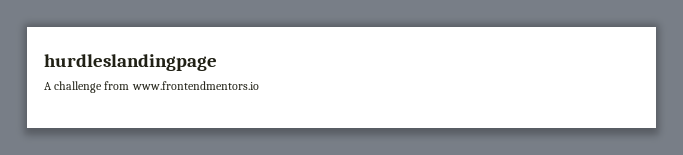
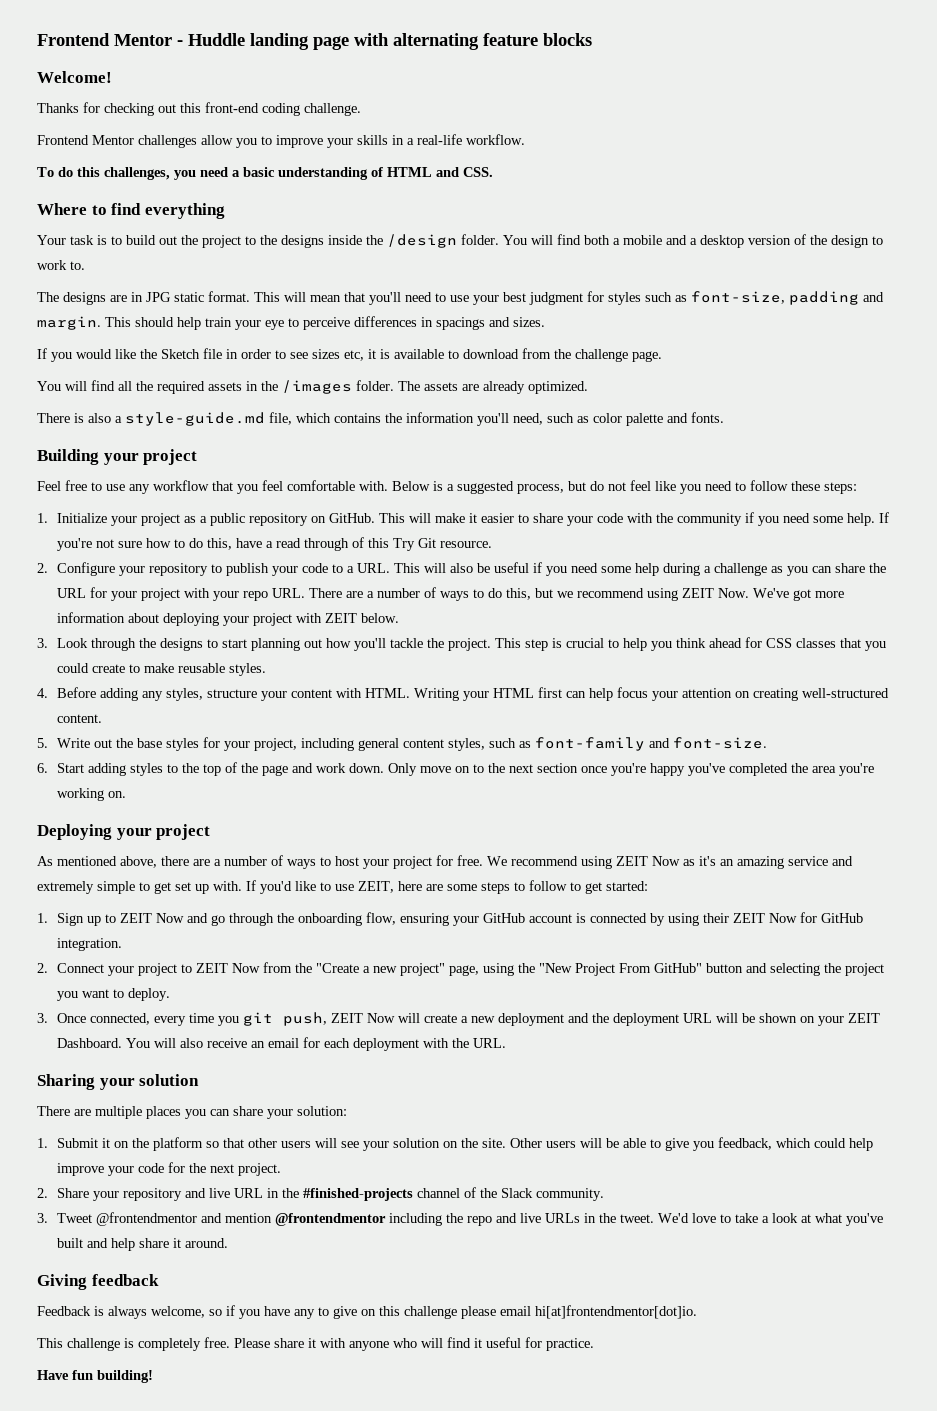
[44,54,217,71] [44,81,259,93] hurdleslandingpage // A challenge from www.frontendmentors.io -> [37,33,592,50] [37,71,112,83] [37,102,361,116] [37,134,525,148] [37,167,493,180] [37,203,225,219] [37,234,883,248] [37,260,85,270] [37,291,884,305] [37,316,545,330] [37,348,662,362] [37,380,588,394] [37,412,724,426] [37,449,198,465] [37,480,857,494] [37,512,890,526] [57,537,493,551] [37,562,887,576] [57,587,845,601] [57,612,400,626] [37,637,887,651] [57,663,267,676] [37,687,890,701] [57,714,103,723] [37,737,768,751] [37,762,875,776] [57,788,127,801] [37,824,211,840] [37,855,853,869] [37,880,648,894] [37,912,864,926] [57,938,123,951] [37,962,885,976] [57,988,171,1001] [37,1012,881,1026] [57,1037,507,1051] [37,1074,200,1090] [37,1106,347,1119] [37,1137,874,1151] [57,1162,282,1176] [37,1187,605,1201] [37,1212,884,1226] [57,1238,229,1251] [37,1274,159,1290] [37,1305,697,1319] [37,1337,594,1351] [37,1370,153,1383] Frontend Mentor - Huddle landing page with alternating feature blocks // Welcome! // Thanks for checking out this front-end coding challenge. // Frontend Mentor challenges allow you to improve your skills in a real-life workflow. // To do this challenges, you need a basic understanding of HTML and CSS. // Where to find everything // Your task is to build out the project to the designs inside the /design folder. You will find both a mobile and a desktop version of the design to work to. // The designs are in JPG static format. This will mean that you'll need to use your best judgment for styles such as font-size, padding and margin. This should help train your eye to perceive differences in spacings and sizes. // If you would like the Sketch file in order to see sizes etc, it is available to download from the challenge page. // You will find all the required assets in the /images folder. The assets are already optimized. // There is also a style-guide.md file, which contains the information you'll need, such as color palette and fonts. // Building your project // Feel free to use any workflow that you feel comfortable with. Below is a suggested process, but do not feel like you need to follow these steps: // 1. Initialize your project as a public repository on GitHub. This will make it easier to share your code with the community if you need some help. If you're not sure how to do this, have a read through of this Try Git resource. // 2. Configure your repository to publish your code to a URL. This will also be useful if you need some help during a challenge as you can share the URL for your project with your repo URL. There are a number of ways to do this, but we recommend using ZEIT Now. We've got more information about deploying your project with ZEIT below. // 3. Look through the designs to start planning out how you'll tackle the project. This step is crucial to help you think ahead for CSS classes that you could create to make reusable styles. // 4. Before adding any styles, structure your content with HTML. Writing your HTML first can help focus your attention on creating well-structured content. // 5. Write out the base styles for your project, including general content styles, such as font-family and font-size. // 6. Start adding styles to the top of the page and work down. Only move on to the next section once you're happy you've completed the area you're working on. // Deploying your project // As mentioned above, there are a number of ways to host your project for free. We recommend using ZEIT Now as it's an amazing service and extremely simple to get set up with. If you'd like to use ZEIT, here are some steps to follow to get started: // 1. Sign up to ZEIT Now and go through the onboarding flow, ensuring your GitHub account is connected by using their ZEIT Now for GitHub integration. // 2. Connect your project to ZEIT Now from the "Create a new project" page, using the "New Project From GitHub" button and selecting the project you want to deploy. // 3. Once connected, every time you git push, ZEIT Now will create a new deployment and the deployment URL will be shown on your ZEIT Dashboard. You will also receive an email for each deployment with the URL. // Sharing your solution // There are multiple places you can share your solution: // 1. Submit it on the platform so that other users will see your solution on the site. Other users will be able to give you feedback, which could help improve your code for the next project. // 2. Share your repository and live URL in the #finished-projects channel of the Slack community. // 3. Tweet @frontendmentor and mention @frontendmentor including the repo and live URLs in the tweet. We'd love to take a look at what you've built and help share it around. // Giving feedback // Feedback is always welcome, so if you have any to give on this challenge please email hi[at]frontendmentor[dot]io. // This challenge is completely free. Please share it with anyone who will find it useful for practice. // Have fun building!

